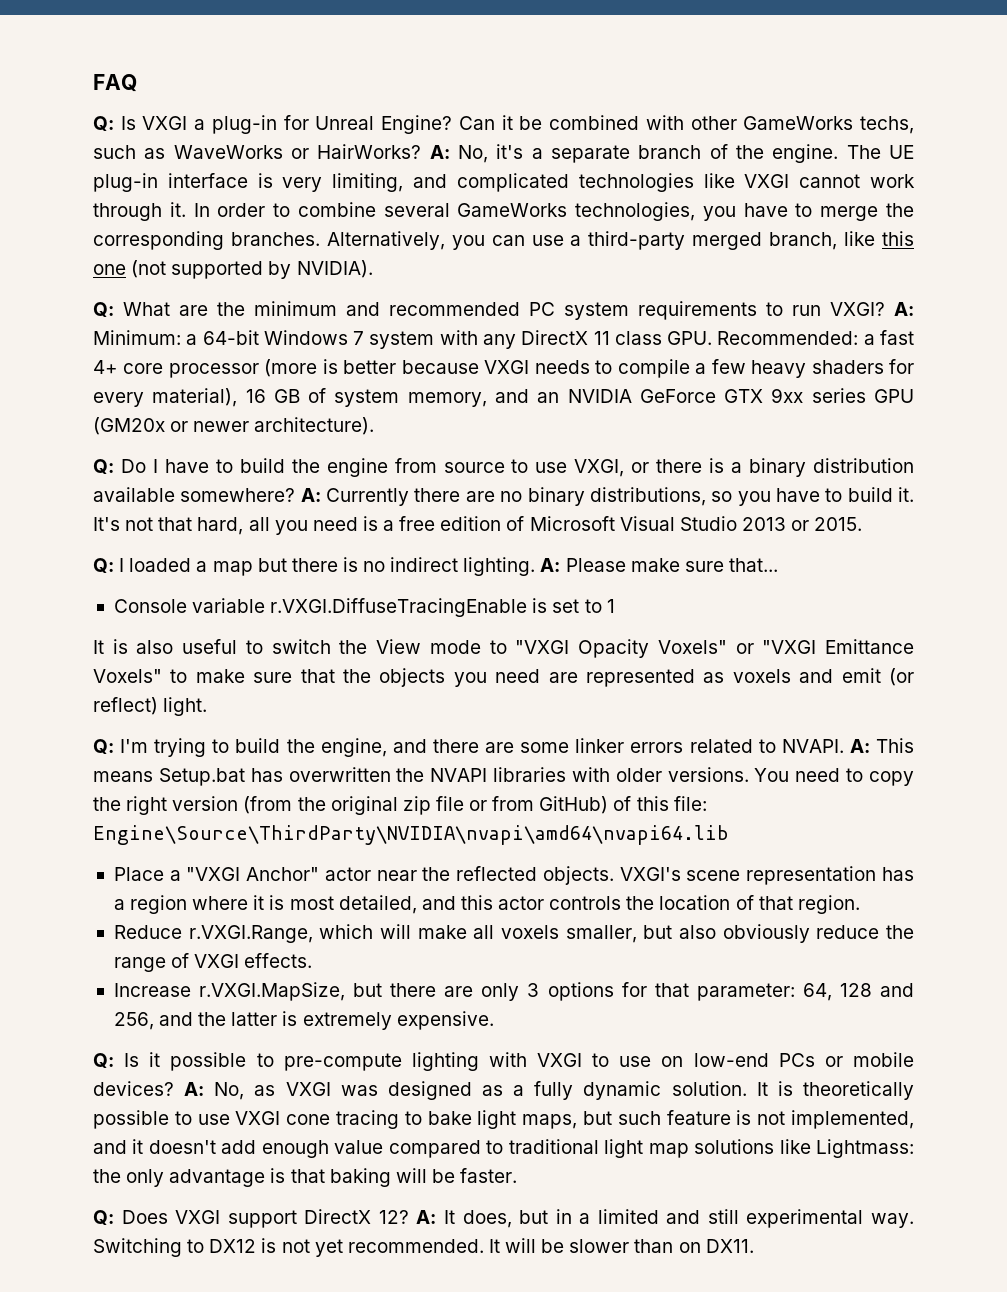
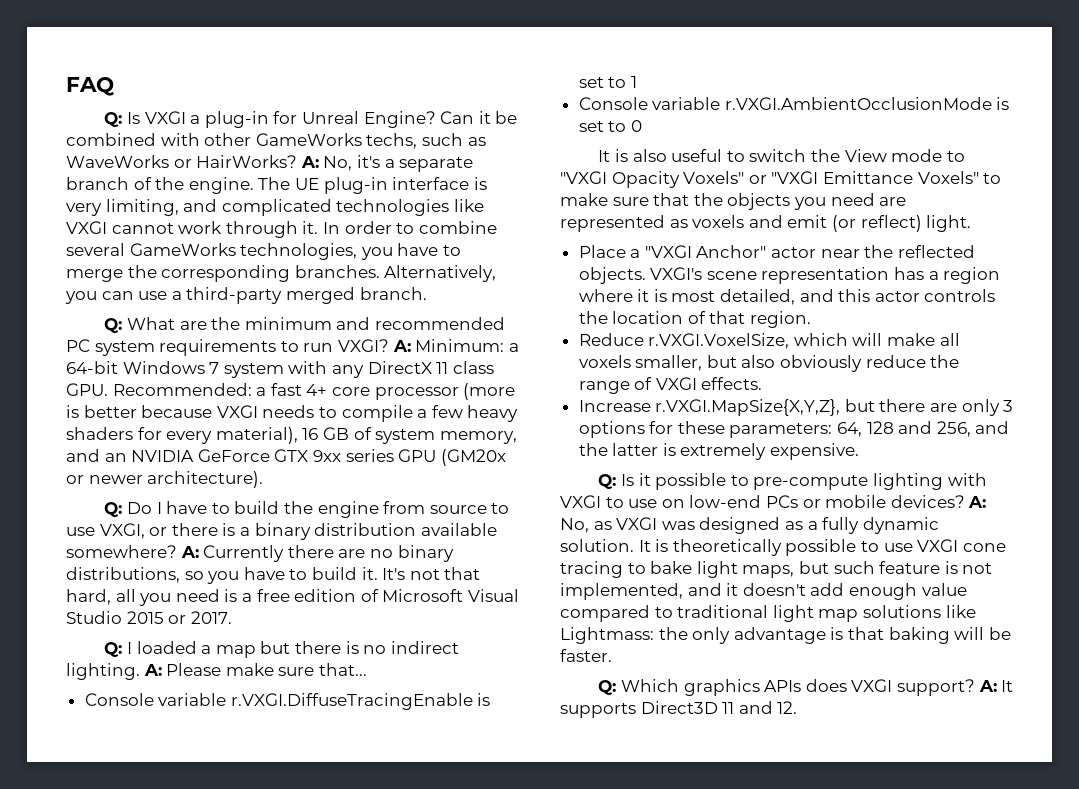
[769,231,914,250] [93,260,373,279] branch, like this one (not supported by NVIDIA). -> [359,287,427,300] branch.
[741,517,863,531] 2013 or 2015. -> [126,611,232,624] 2015 or 2017.
(615, 606) none -> [578,97,1010,110] [578,120,642,132] // Console variable r.VXGI.AmbientOcclusionMode is set to 0
[93,738,915,757] [93,767,914,786] [93,796,707,815] [93,825,729,845] // Q: I'm trying to build the engine, and there are some linker errors related to NVAPI. A: This means Setup.bat has overwritten the NVAPI libraries with older versions. You need to copy the right version (from the original zip file or from GitHub) of this file: Engine\Source\ThirdParty\NVIDIA\nvapi\amd64\nvapi64.lib -> (972, 223) none
[188,925,313,943] r.VXGI.Range, -> [648,333,790,349] r.VXGI.VoxelSize,
[198,982,345,1001] r.VXGI.MapSize, -> [655,399,841,416] r.VXGI.MapSize{X,Y,Z},
[654,983,795,1001] that parameter: -> [677,421,833,438] these parameters:
[121,1209,914,1228] [93,1238,754,1257] Does VXGI support DirectX 12? A: It does, but in a limited and still experimental way. Switching to DX12 is not yet recommended. It will be slower than on DX11. -> [621,679,1014,696] [560,701,798,718] Which graphics APIs does VXGI support? A: It supports Direct3D 11 and 12.

